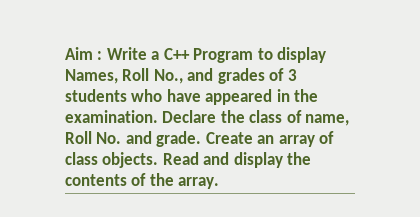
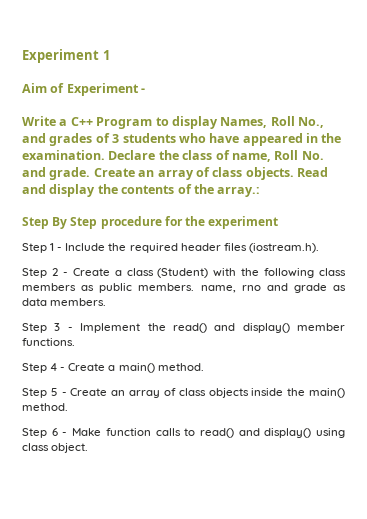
[65,47,103,60] Aim : -> [22,49,110,63] [22,83,146,96] Experiment 1 // Aim of Experiment - //
[178,177,220,189] array. -> [217,187,261,197] [22,216,279,229] [22,243,319,253] [22,268,346,278] [22,283,346,293] [22,298,107,306] [22,323,345,333] [22,338,75,346] [22,363,204,373] [22,388,345,398] [22,403,68,411] [22,428,345,438] [22,443,89,453] array.: // Step By Step procedure for the experiment // Step 1 - Include the required header files (iostream.h). // Step 2 - Create a class (Student) with the following class members as public members. name, rno and grade as data members. // Step 3 - Implement the read() and display() member functions. // Step 4 - Create a main() method. // Step 5 - Create an array of class objects inside the main() method. // Step 6 - Make function calls to read() and display() using class object.

